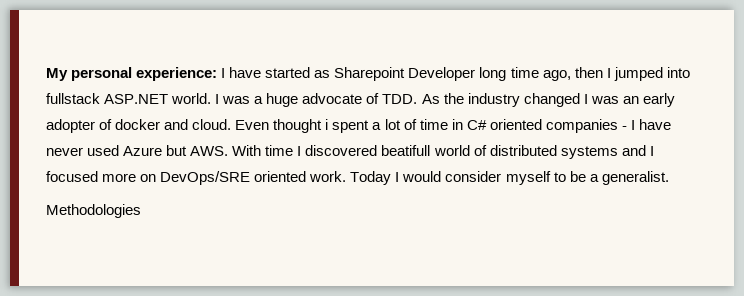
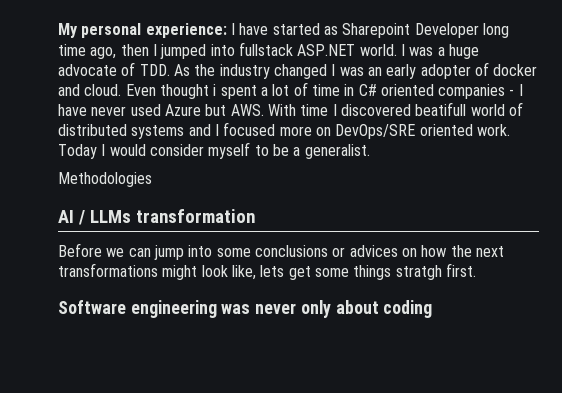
(141, 211) none -> [58,209,255,225] [58,243,504,260] [58,263,476,280] [58,300,433,318] // AI / LLMs transformation // Before we can jump into some conclusions or advices on how the next transformations might look like, lets get some things stratgh first. // Software engineering was never only about coding

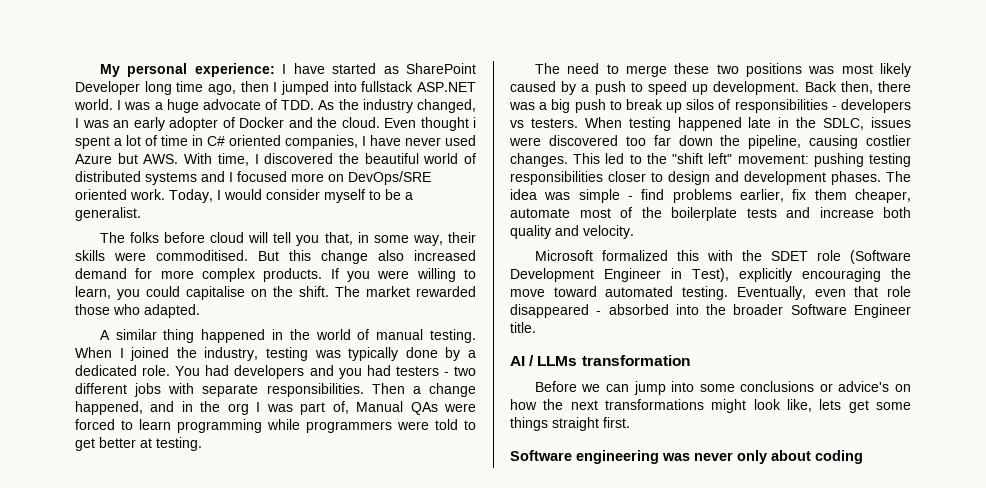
[342,23,411,38] Sharepoint -> [406,63,476,74] SharePoint
[273,64,327,79] changed -> [417,99,477,113] changed,
[493,64,538,76] [58,84,80,96] docker and -> [239,117,337,128] Docker and the
[438,84,515,99] companies - -> [285,135,358,149] companies,
[300,104,329,116] time -> [217,153,249,166] time,
[415,102,467,116] beatifull -> [338,153,419,164] the beautiful
[58,144,97,159] Today -> [169,189,213,203] Today,
[58,172,152,187] Methodologies -> [99,232,477,246] [75,250,476,264] [75,268,476,282] [75,286,476,300] [75,304,200,318] [99,329,477,343] [75,347,477,361] [75,365,477,379] [75,383,477,397] [75,401,476,415] [75,419,476,433] [75,437,202,451] [534,63,911,77] [510,81,911,95] [509,99,911,113] [510,117,912,131] [509,135,911,149] [510,153,911,167] [510,171,911,185] [510,189,911,203] [510,207,911,221] [510,225,634,239] [534,250,911,264] [510,268,911,282] [510,286,911,300] [510,304,911,318] [510,322,536,333] The folks before cloud will tell you that, in some way, their skills were commoditised. But this change also increased demand for more complex products. If you were willing to learn, you could capitalise on the shift. The market rewarded those who adapted. // A similar thing happened in the world of manual testing. When I joined the industry, testing was typically done by a dedicated role. You had developers and you had testers - two different jobs with separate responsibilities. Then a change happened, and in the org I was part of, Manual QAs were forced to learn programming while programmers were told to get better at testing. // The need to merge these two positions was most likely caused by a push to speed up development. Back then, there was a big push to break up silos of responsibilities - developers vs testers. When testing happened late in the SDLC, issues were discovered too far down the pipeline, causing costlier changes. This led to the "shift left" movement: pushing testing responsibilities closer to design and development phases. The idea was simple - find problems earlier, fix them cheaper, automate most of the boilerplate tests and increase both quality and velocity. // Microsoft formalized this with the SDET role (Software Development Engineer in Test), explicitly encouraging the move toward automated testing. Eventually, even that role disappeared - absorbed into the broader Software Engineer title.
[349,245,398,257] advices -> [838,381,890,392] advice's
[395,265,442,280] stratgh -> [552,417,599,431] straight

